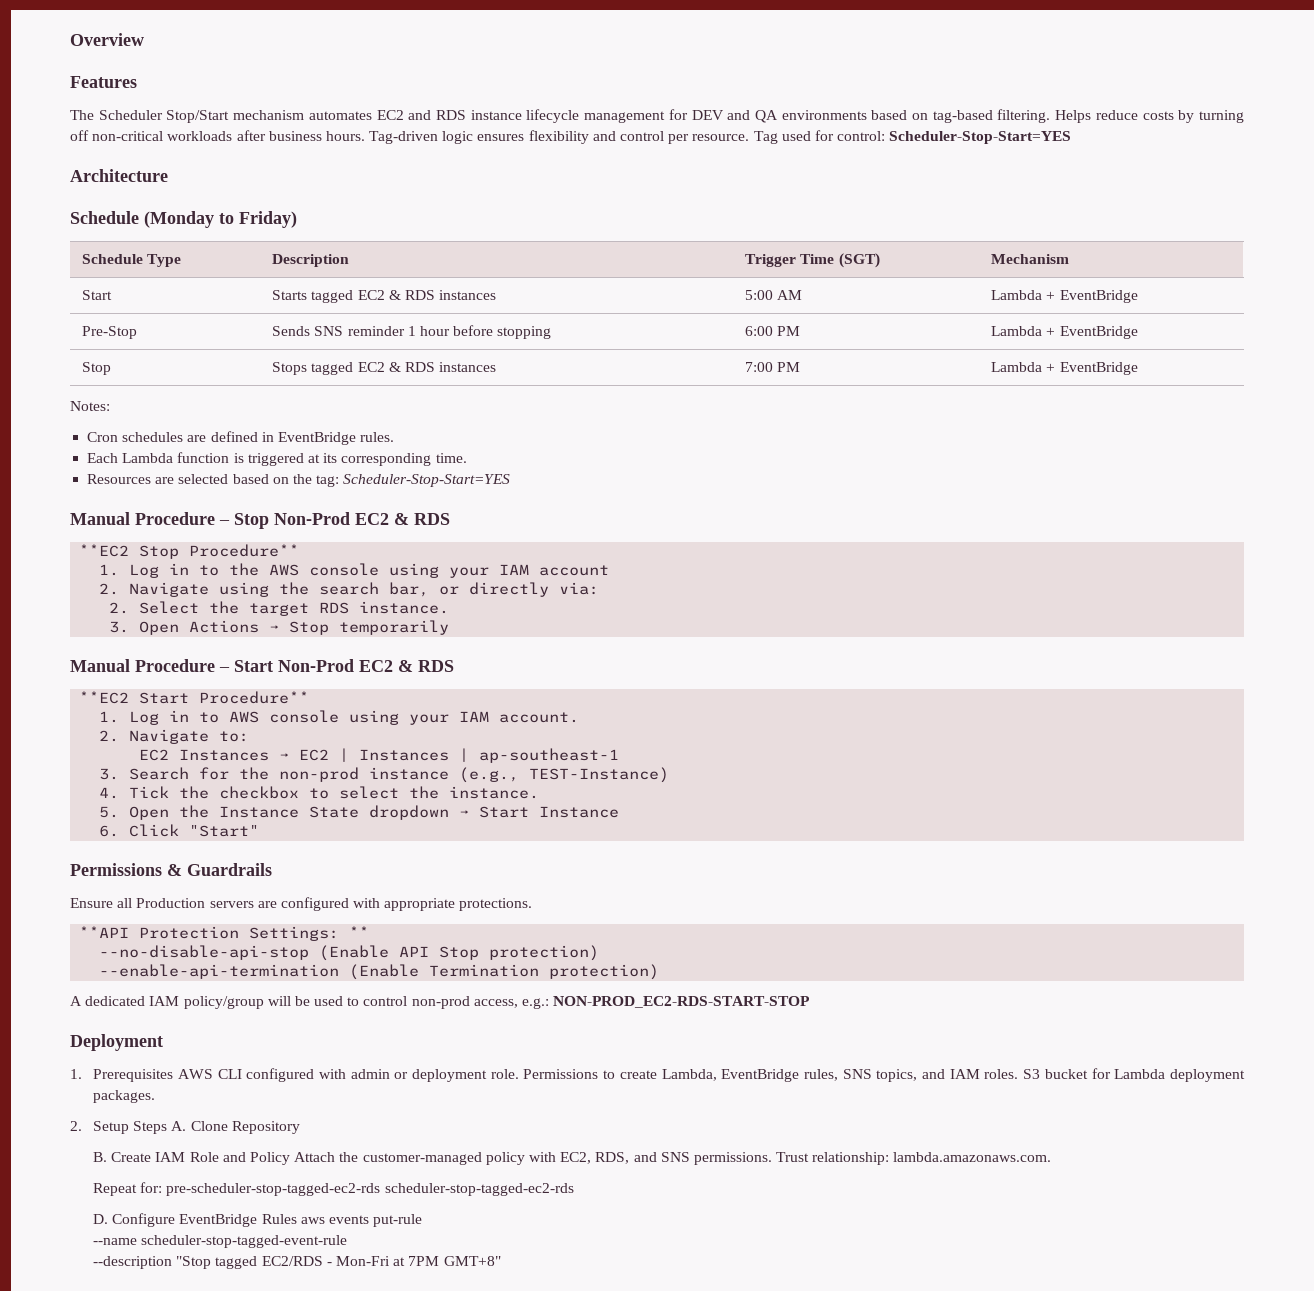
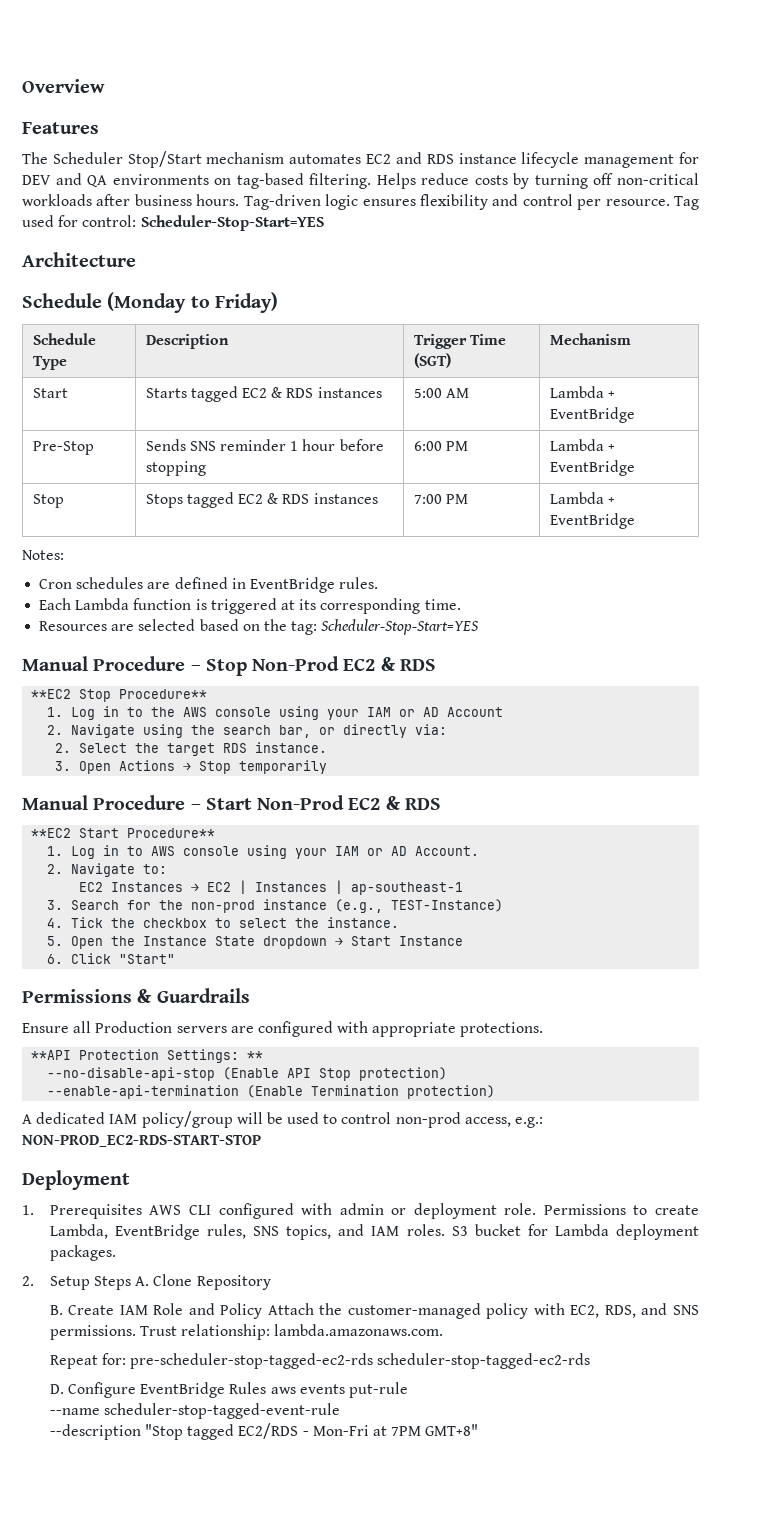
[871,110,908,120] based -> (209, 179) none
[539,565,610,576] account -> [399,707,504,717] or AD Account
[499,712,580,723] account. -> [367,846,480,856] or AD Account.

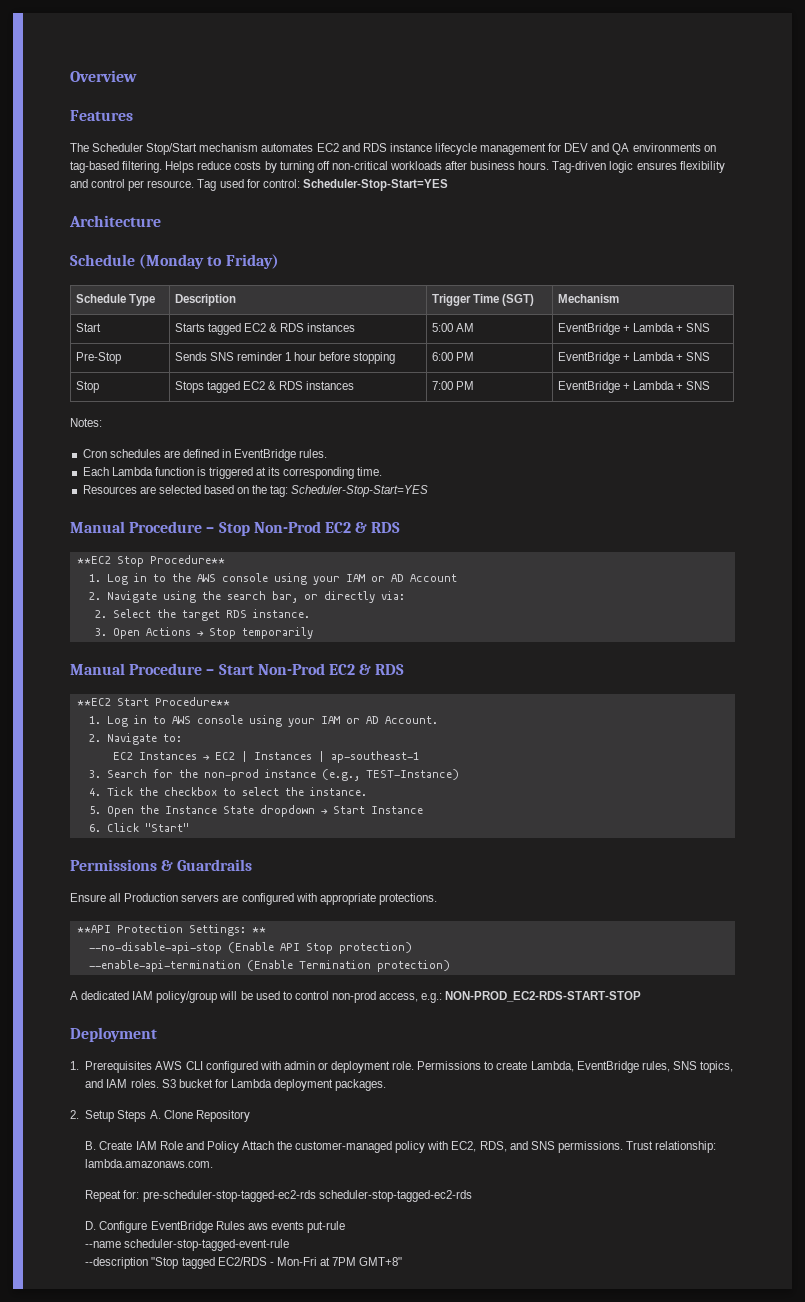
[549,386,615,398] [549,407,635,423] Lambda + EventBridge -> [557,323,711,335] EventBridge + Lambda + SNS
[549,439,615,451] [549,460,635,476] Lambda + EventBridge -> [557,352,711,364] EventBridge + Lambda + SNS
[549,492,615,504] [549,513,635,529] Lambda + EventBridge -> [557,381,711,393] EventBridge + Lambda + SNS

